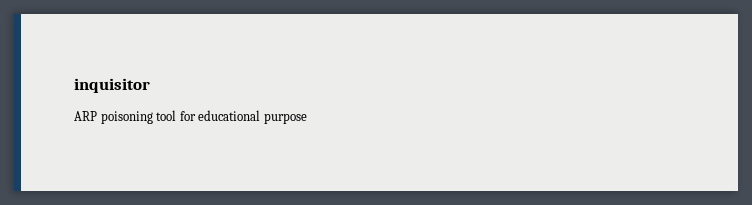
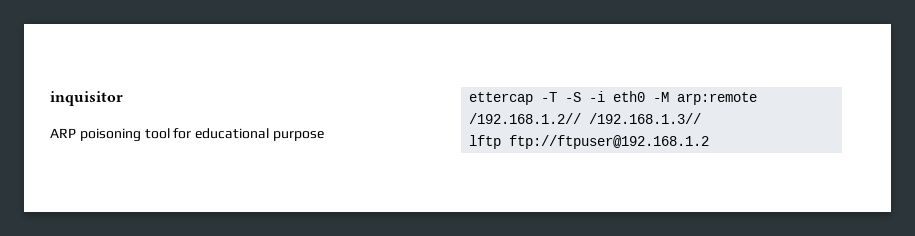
(307, 118) none -> [469,91,758,105] [469,113,702,124] [469,135,710,149] // ettercap -T -S -i eth0 -M arp:remote /192.168.1.2// /192.168.1.3// // lftp ftp://ftpuser@192.168.1.2

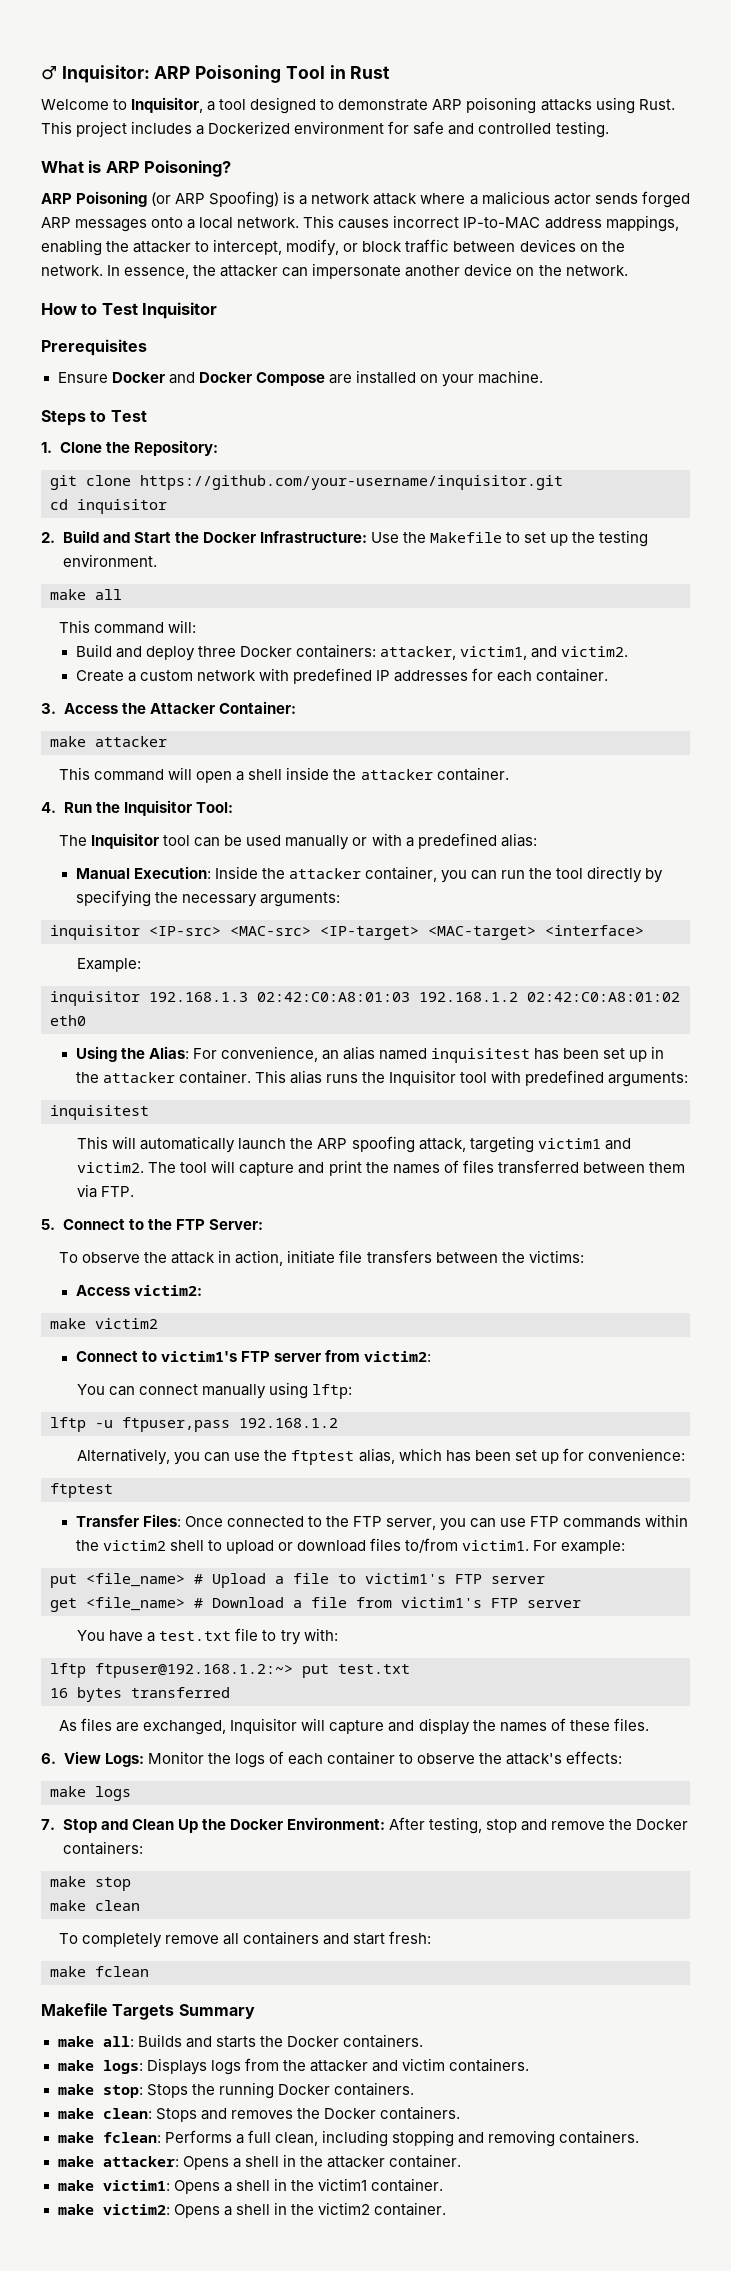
[50,91,123,106] [50,128,324,142] [469,91,758,105] [469,113,702,124] [469,135,710,149] inquisitor // ARP poisoning tool for educational purpose // ettercap -T -S -i eth0 -M arp:remote /192.168.1.2// /192.168.1.3// // lftp ftp://ftpuser@192.168.1.2 -> [41,65,391,83] [41,97,675,114] [41,121,609,138] [41,160,232,177] [41,191,690,208] [41,215,679,232] [41,239,625,256] [41,263,628,279] [41,302,218,319] [41,339,147,356] [57,370,543,387] [41,410,147,426] [41,440,218,456] [50,475,563,490] [50,499,167,514] [41,530,649,547] [62,554,157,567] [50,589,122,600] [59,620,197,634] [75,644,629,661] [75,668,609,684] [41,701,296,714] [50,736,167,747] [59,767,509,783] [41,800,233,816] [59,833,537,850] [75,866,664,883] [75,890,340,907] [50,925,644,940] [77,958,142,972] [50,991,680,1006] [50,1015,86,1026] [75,1046,665,1063] [75,1070,689,1087] [50,1105,149,1120] [77,1136,631,1153] [77,1160,685,1176] [77,1184,135,1198] [41,1219,263,1230] [59,1250,584,1266] [75,1285,202,1296] [50,1318,158,1329] [75,1350,431,1362] [77,1382,353,1399] [50,1417,338,1432] [77,1448,685,1465] [50,1483,113,1498] [75,1514,689,1531] [75,1538,626,1554] [50,1573,545,1588] [50,1597,581,1612] [77,1628,338,1645] [50,1663,410,1678] [50,1687,230,1702] [59,1718,649,1735] [41,1751,623,1768] [50,1786,131,1801] [41,1817,689,1834] [62,1841,143,1855] [50,1876,131,1891] [50,1900,140,1911] [59,1931,432,1948] [50,1966,149,1977] [41,2003,255,2020] [57,2034,423,2048] [57,2058,529,2075] [57,2082,414,2099] [57,2106,460,2122] [57,2130,639,2147] [57,2154,461,2170] [57,2178,443,2194] [57,2202,446,2218] ♂ Inquisitor: ARP Poisoning Tool in Rust // Welcome to Inquisitor, a tool designed to demonstrate ARP poisoning attacks using Rust. This project includes a Dockerized environment for safe and controlled testing. // What is ARP Poisoning? // ARP Poisoning (or ARP Spoofing) is a network attack where a malicious actor sends forged ARP messages onto a local network. This causes incorrect IP-to-MAC address mappings, enabling the attacker to intercept, modify, or block traffic between devices on the network. In essence, the attacker can impersonate another device on the network. // How to Test Inquisitor // Prerequisites // Ensure Docker and Docker Compose are installed on your machine. // Steps to Test // 1. Clone the Repository: // git clone https://github.com/your-username/inquisitor.git // cd inquisitor // 2. Build and Start the Docker Infrastructure: Use the Makefile to set up the testing environment. // make all // This command will: // Build and deploy three Docker containers: attacker, victim1, and victim2. // Create a custom network with predefined IP addresses for each container. // 3. Access the Attacker Container: // make attacker // This command will open a shell inside the attacker container. // 4. Run the Inquisitor Tool: // The Inquisitor tool can be used manually or with a predefined alias: // Manual Execution: Inside the attacker container, you can run the tool directly by specifying the necessary arguments: // inquisitor <IP-src> <MAC-src> <IP-target> <MAC-target> <interface> // Example: // inquisitor 192.168.1.3 02:42:C0:A8:01:03 192.168.1.2 02:42:C0:A8:01:02 eth0 // Using the Alias: For convenience, an alias named inquisitest has been set up in the attacker container. This alias runs the Inquisitor tool with predefined arguments: // inquisitest // This will automatically launch the ARP spoofing attack, targeting victim1 and victim2. The tool will capture and print the names of files transferred between them via FTP. // 5. Connect to the FTP Server: // To observe the attack in action, initiate file transfers between the victims: // Access victim2: // make victim2 // Connect to victim1's FTP server from victim2: // You can connect manually using lftp: // lftp -u ftpuser,pass 192.168.1.2 // Alternatively, you can use the ftptest alias, which has been set up for convenience: // ftptest // Transfer Files: Once connected to the FTP server, you can use FTP commands within the victim2 shell to upload or download files to/from victim1. For example: // put <file_name> # Upload a file to victim1's FTP server // get <file_name> # Download a file from victim1's FTP server // You have a test.txt file to try with: // lftp ftpuser@192.168.1.2:~> put test.txt // 16 bytes transferred // As files are exchanged, Inquisitor will capture and display the names of these files. // 6. View Logs: Monitor the logs of each container to observe the attack's effects: // make logs // 7. Stop and Clean Up the Docker Environment: After testing, stop and remove the Docker containers: // make stop // make clean // To completely remove all containers and start fresh: // make fclean // Makefile Targets Summary // make all: Builds and starts the Docker containers. // make logs: Displays logs from the attacker and victim containers. // make stop: Stops the running Docker containers. // make clean: Stops and removes the Docker containers. // make fclean: Performs a full clean, including stopping and removing containers. // make attacker: Opens a shell in the attacker container. // make victim1: Opens a shell in the victim1 container. // make victim2: Opens a shell in the victim2 container.

